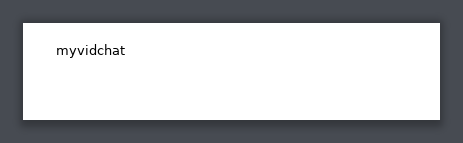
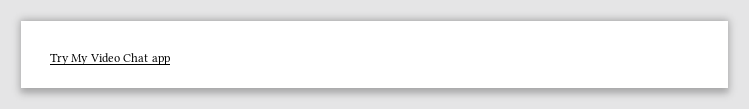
[56,44,125,58] myvidchat -> [50,53,170,65] Try My Video Chat app

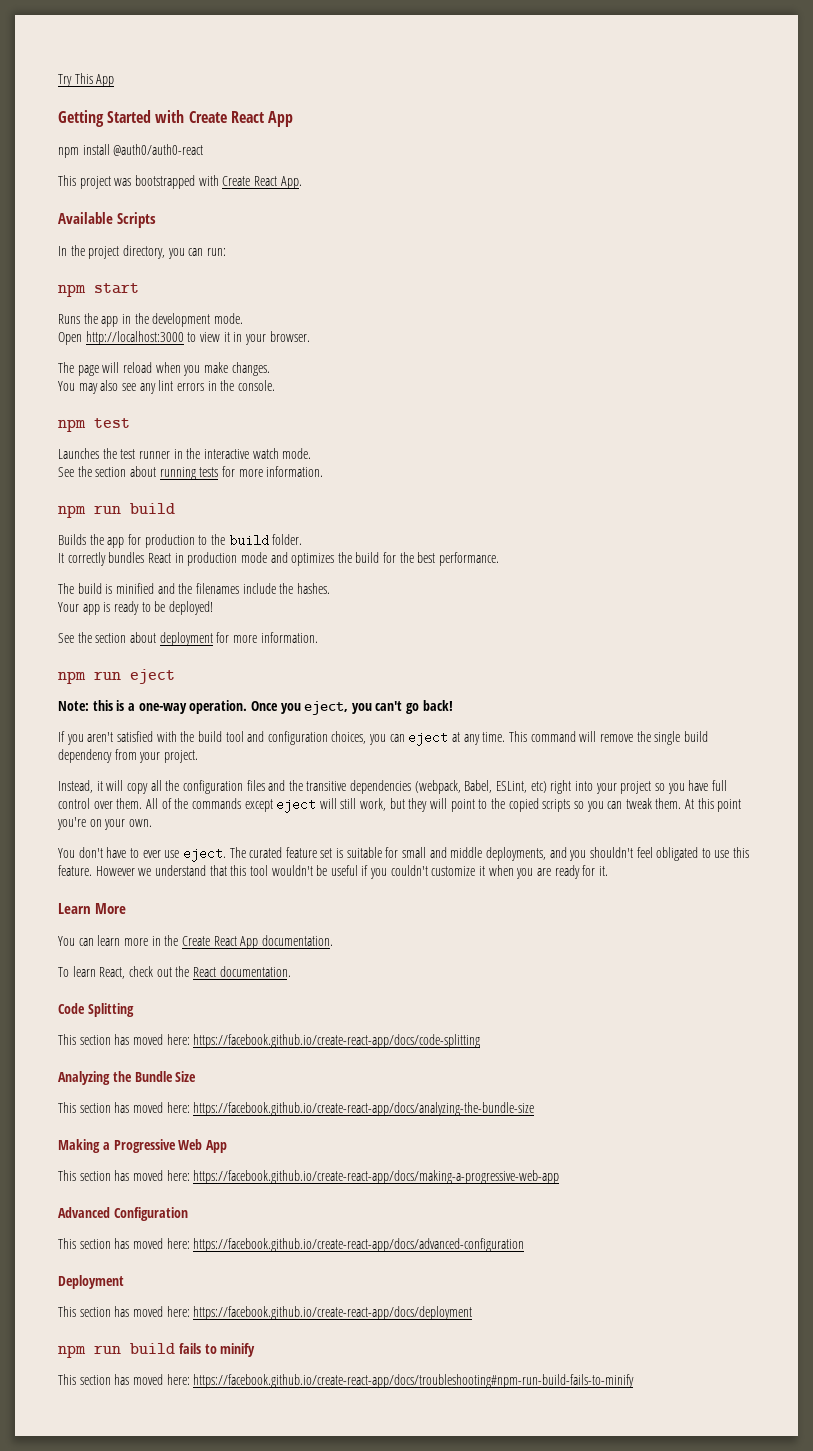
[71,53,170,65] My Video Chat app -> [74,73,115,87] [58,110,293,127] [58,144,204,158] [58,175,302,189] [58,212,157,228] [58,245,226,259] [58,283,139,297] [58,313,243,327] [58,331,310,345] [58,362,270,376] [58,380,275,394] [58,418,130,432] [58,448,312,459] [58,466,324,480] [58,503,175,518] [58,534,303,548] [58,552,500,566] [58,583,330,594] [58,601,213,615] [58,632,318,646] [58,669,175,684] [58,700,453,715] [58,731,708,746] [58,749,198,763] [58,780,727,794] [58,798,742,813] [57,817,152,830] [58,847,750,862] [58,865,608,879] [58,903,127,914] [58,935,333,949] [58,966,291,979] [58,1003,134,1017] [58,1034,481,1048] [58,1071,197,1085] [58,1102,535,1116] [58,1139,228,1153] [58,1170,560,1184] [58,1207,188,1221] [58,1238,525,1252] [58,1275,124,1289] [58,1306,473,1320] [58,1343,256,1358] [58,1374,635,1388] This App // Getting Started with Create React App // npm install @auth0/auth0-react // This project was bootstrapped with Create React App. // Available Scripts // In the project directory, you can run: // npm start // Runs the app in the development mode. // Open http://localhost:3000 to view it in your browser. // The page will reload when you make changes. // You may also see any lint errors in the console. // npm test // Launches the test runner in the interactive watch mode. // See the section about running tests for more information. // npm run build // Builds the app for production to the build folder. // It correctly bundles React in production mode and optimizes the build for the best performance. // The build is minified and the filenames include the hashes. // Your app is ready to be deployed! // See the section about deployment for more information. // npm run eject // Note: this is a one-way operation. Once you eject, you can't go back! // If you aren't satisfied with the build tool and configuration choices, you can eject at any time. This command will remove the single build dependency from your project. // Instead, it will copy all the configuration files and the transitive dependencies (webpack, Babel, ESLint, etc) right into your project so you have full control over them. All of the commands except eject will still work, but they will point to the copied scripts so you can tweak them. At this point you're on your own. // You don't have to ever use eject. The curated feature set is suitable for small and middle deployments, and you shouldn't feel obligated to use this feature. However we understand that this tool wouldn't be useful if you couldn't customize it when you are ready for it. // Learn More // You can learn more in the Create React App documentation. // To learn React, check out the React documentation. // Code Splitting // This section has moved here: https://facebook.github.io/create-react-app/docs/code-splitting // Analyzing the Bundle Size // This section has moved here: https://facebook.github.io/create-react-app/docs/analyzing-the-bundle-size // Making a Progressive Web App // This section has moved here: https://facebook.github.io/create-react-app/docs/making-a-progressive-web-app // Advanced Configuration // This section has moved here: https://facebook.github.io/create-react-app/docs/advanced-configuration // Deployment // This section has moved here: https://facebook.github.io/create-react-app/docs/deployment // npm run build fails to minify // This section has moved here: https://facebook.github.io/create-react-app/docs/troubleshooting#npm-run-build-fails-to-minify

